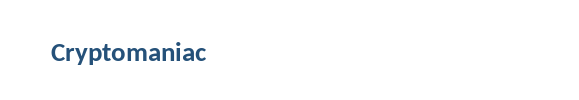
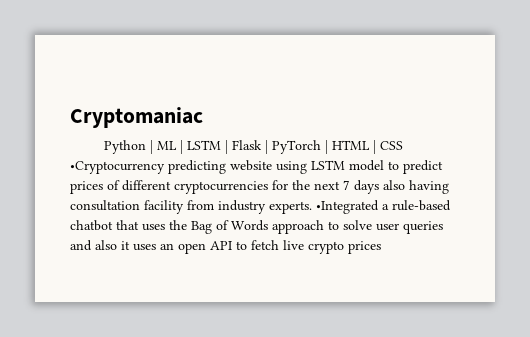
(207, 53) none -> [103,140,403,154] [70,160,443,174] [70,180,449,194] [70,200,451,214] [70,220,443,234] [70,240,381,254] // Python | ML | LSTM | Flask | PyTorch | HTML | CSS •Cryptocurrency predicting website using LSTM model to predict prices of different cryptocurrencies for the next 7 days also having consultation facility from industry experts. •Integrated a rule-based chatbot that uses the Bag of Words approach to solve user queries and also it uses an open API to fetch live crypto prices

